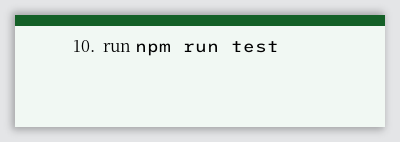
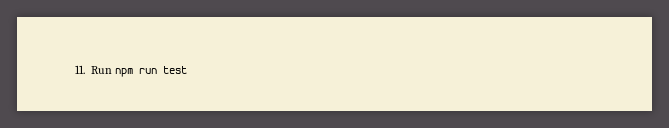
[73,40,131,52] 10. run -> [75,65,112,74] 11. Run

